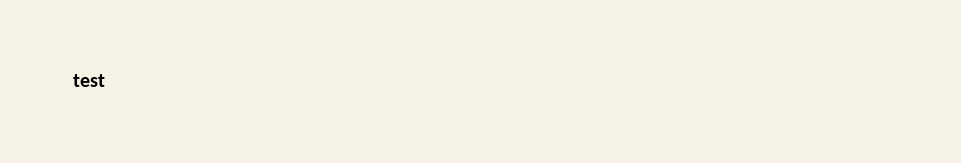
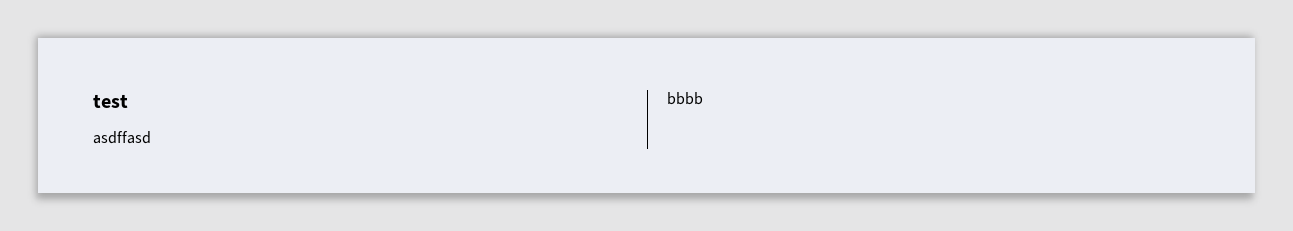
(105, 80) none -> [93,131,151,144] [667,92,703,105] // asdffasd // bbbb

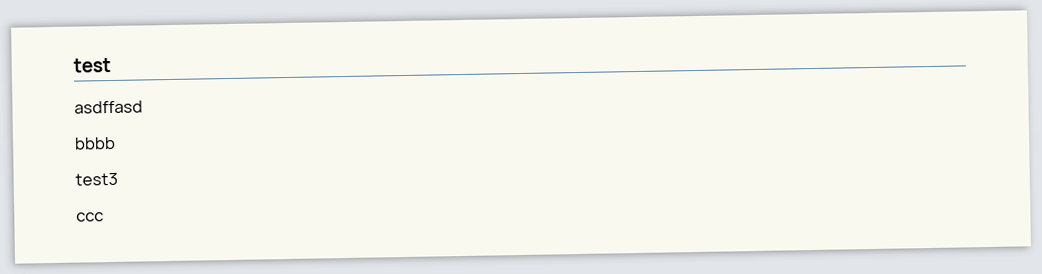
(703, 98) none -> [75,172,118,186] [76,212,104,222] // test3 // ccc

